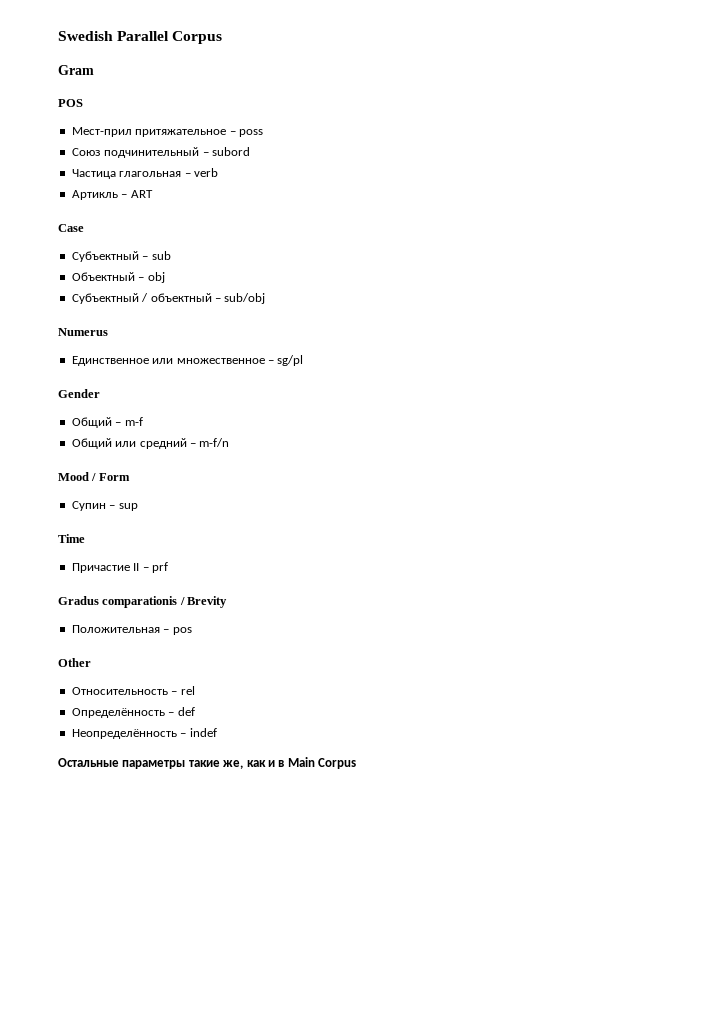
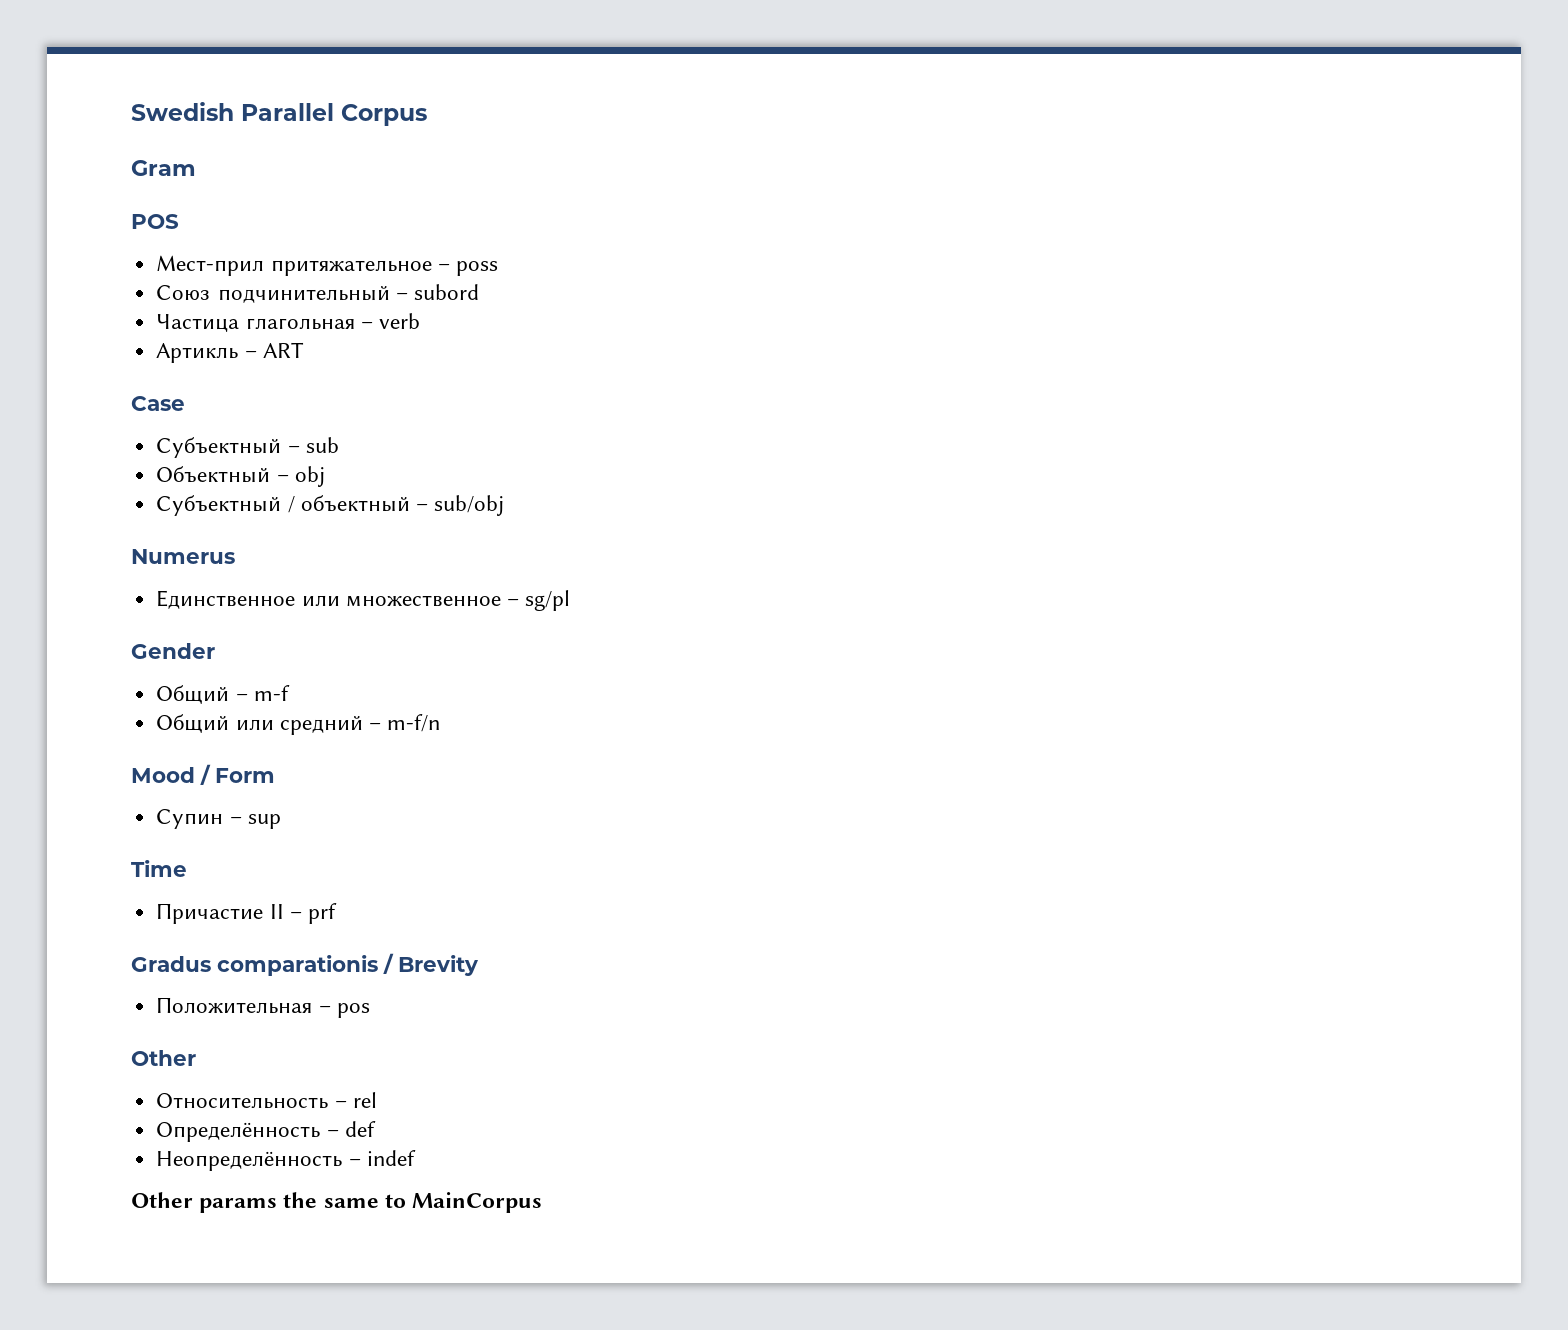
[58,757,356,769] Остальные параметры такие же, как и в Main Corpus -> [131,1192,543,1213] Other params the same to MainCorpus

